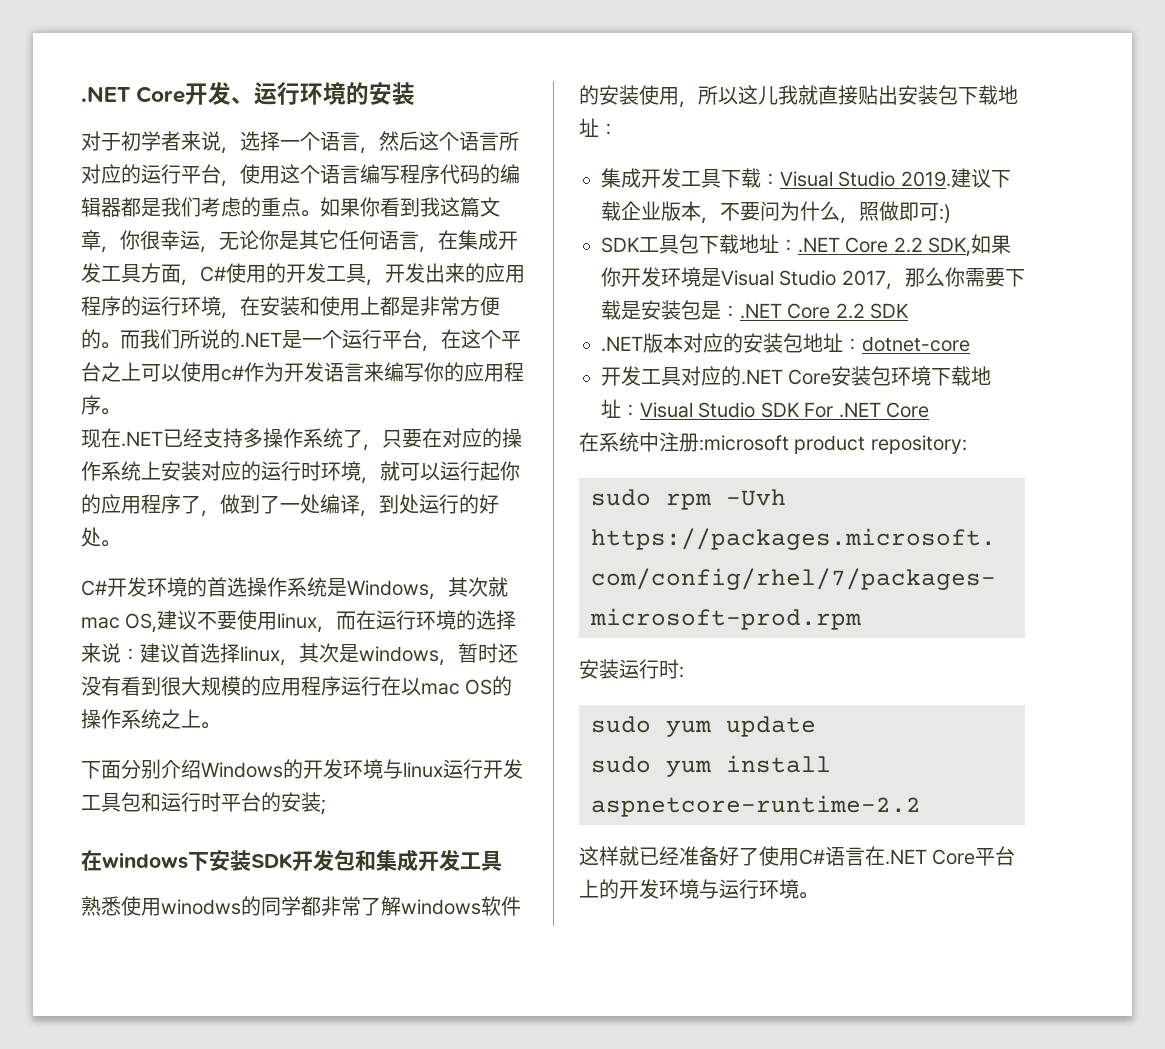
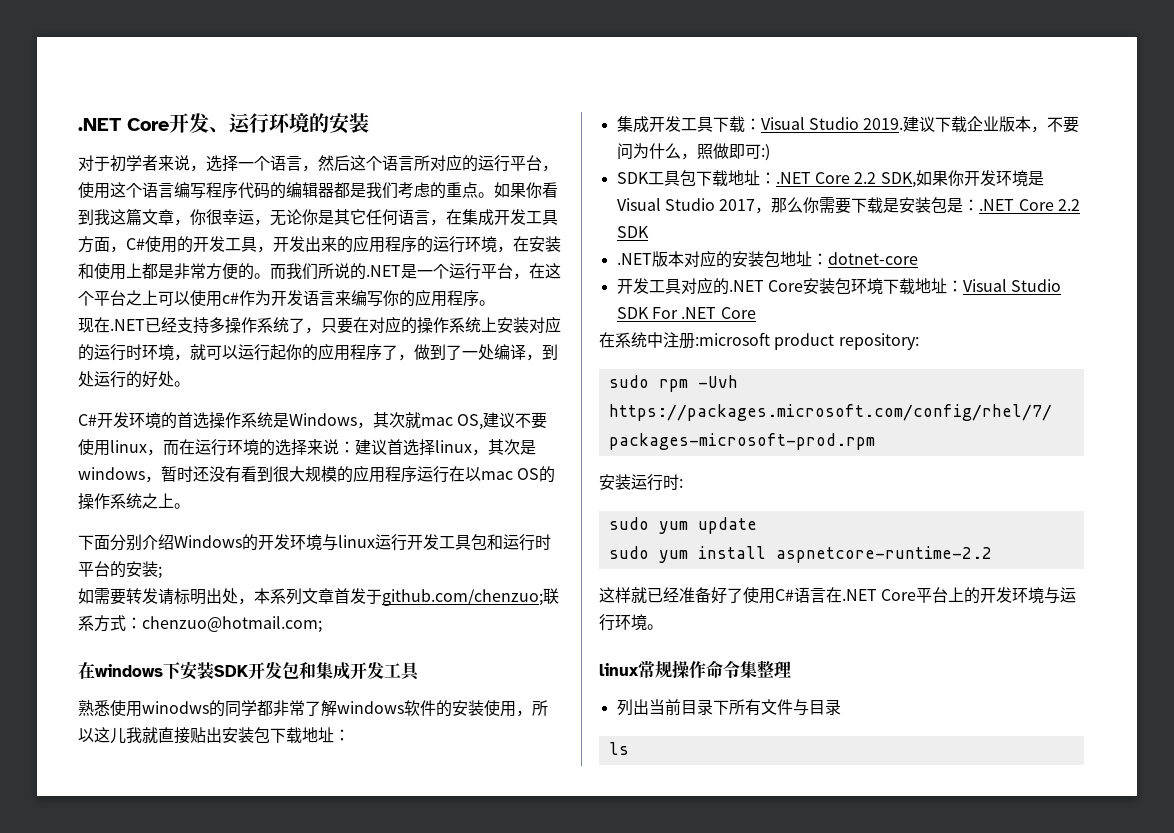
(326, 807) none -> [78,588,559,606] [78,615,322,633] // 如需要转发请标明出处，本系列文章首发于github.com/chenzuo;联系方式：chenzuo@hotmail.com;
(818, 895) none -> [599,660,791,679] [616,699,841,716] [608,742,629,755] // linux常规操作命令集整理 // 列出当前目录下所有文件与目录 // ls

